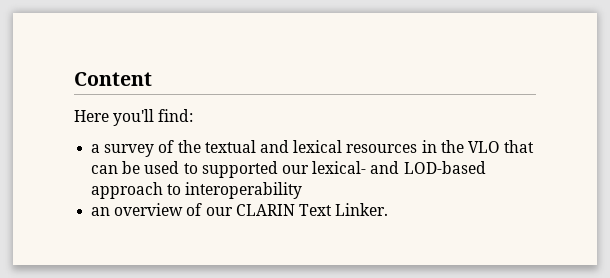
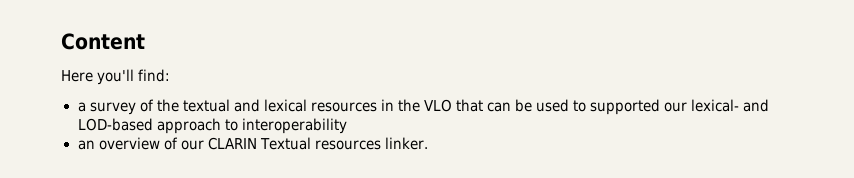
[298,203,389,216] Text Linker. -> [259,137,428,150] Textual resources linker.

